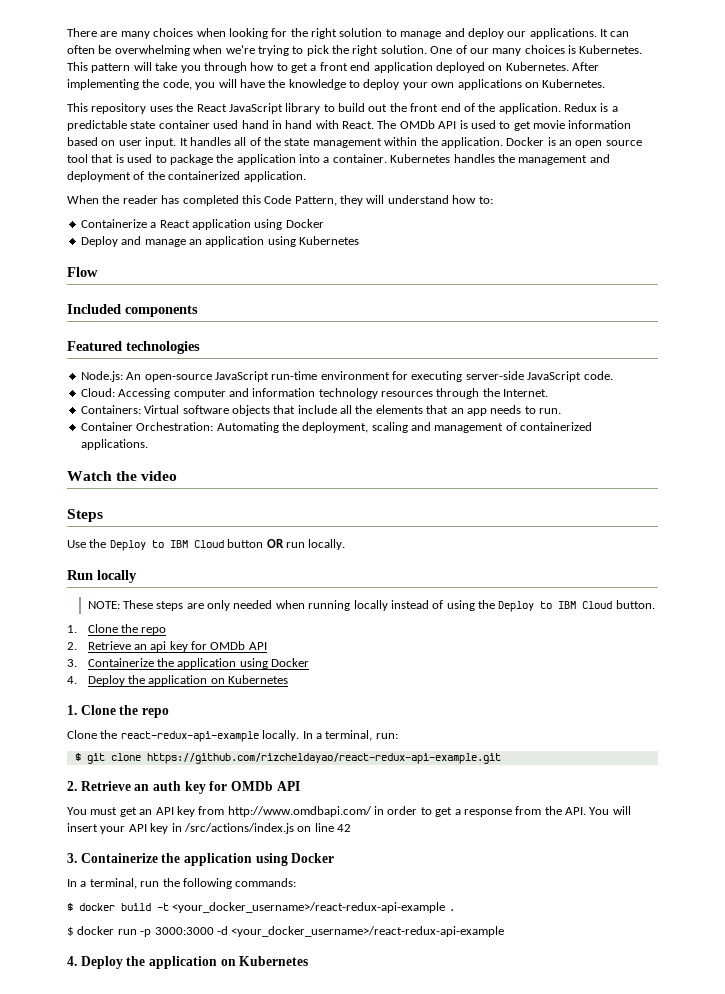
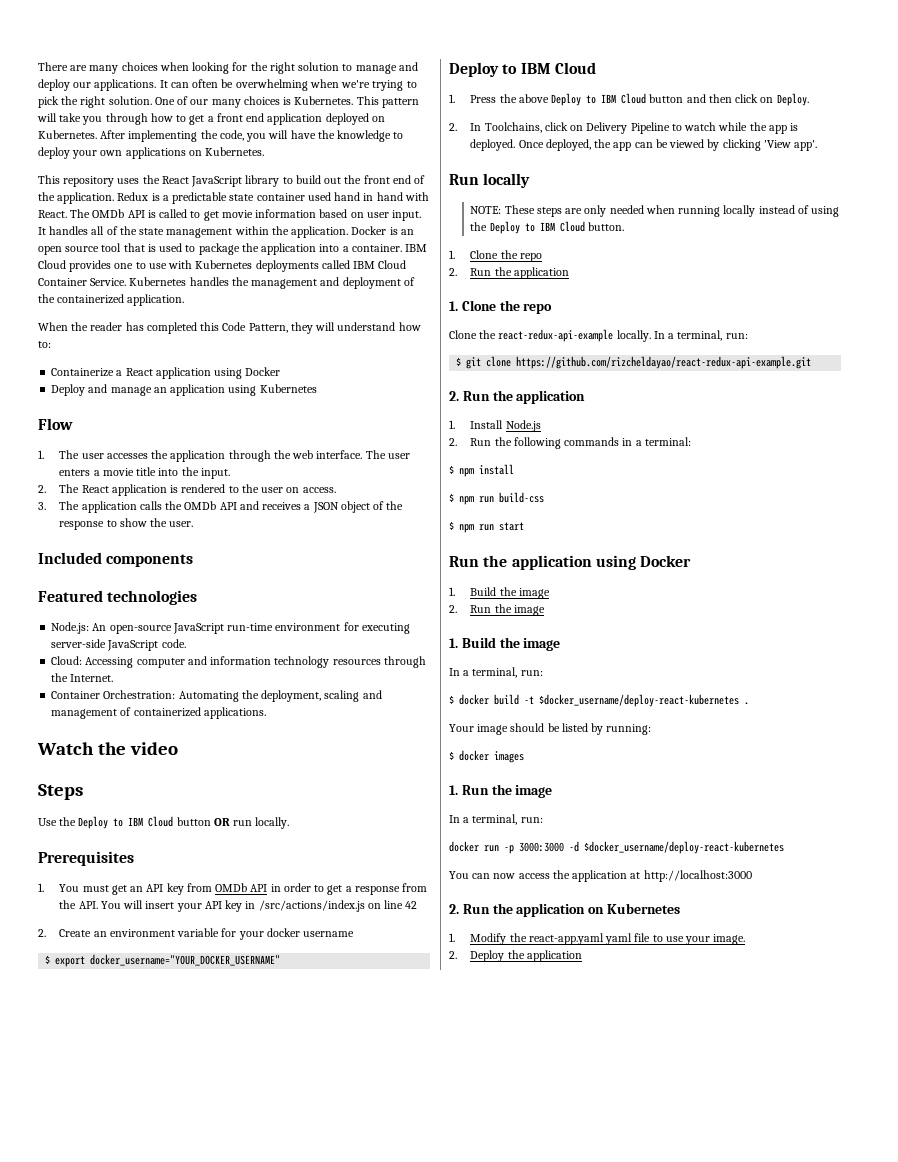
[470,120,496,129] used -> [159,209,188,218] called
(387, 158) none -> [405,244,428,252] [38,260,407,272] [38,278,127,286] IBM Cloud provides one to use with Kubernetes deployments called IBM Cloud Container Service.
(98, 272) none -> [38,450,410,462] [59,467,230,479] [38,484,336,496] [38,501,404,513] [59,518,194,530] // 1. The user accesses the application through the web interface. The user enters a movie title into the input. // 2. The React application is rendered to the user on access. // 3. The application calls the OMDb API and receives a JSON object of the response to show the user.
[80,405,561,416] // Containers: Virtual software objects that include all the elements that an app needs to run. -> (114, 678) none
(346, 544) none -> [38,851,134,866] [38,883,427,895] [59,900,418,912] [38,928,355,940] [45,954,281,967] [449,62,596,77] [449,93,809,106] [449,122,799,134] [470,139,818,151] // Prerequisites // 1. You must get an API key from OMDb API in order to get a response from the API. You will insert your API key in /src/actions/index.js on line 42 // 2. Create an environment variable for your docker username // $ export docker_username="YOUR_DOCKER_USERNAME" // Deploy to IBM Cloud // 1. Press the above Deploy to IBM Cloud button and then click on Deploy. // 2. In Toolchains, click on Delivery Pipeline to watch while the app is deployed. Once deployed, the app can be viewed by clicking 'View app'.
[87,641,267,652] [67,658,310,669] [67,675,289,686] Retrieve an api key for OMDb API // 3. Containerize the application using Docker // 4. Deploy the application on Kubernetes -> [470,267,569,279] Run the application
[80,781,300,794] [67,806,631,817] [67,823,351,834] [67,853,335,866] [67,878,297,889] Retrieve an auth key for OMDb API // You must get an API key from http://www.omdbapi.com/ in order to get a response from the API. You will insert your API key in /src/actions/index.js on line 42 // 3. Containerize the application using Docker // In a terminal, run the following commands: -> [462,390,586,404] [449,420,541,432] [449,437,691,449] [449,464,514,477] [449,492,544,505] [449,521,524,533] [449,555,692,570] [449,587,550,599] [449,604,545,616] [449,637,561,651] [449,667,543,678] Run the application // 1. Install Node.js // 2. Run the following commands in a terminal: // $ npm install // $ npm run build-css // $ npm run start // Run the application using Docker // 1. Build the image // 2. Run the image // 1. Build the image // In a terminal, run:
[172,902,446,913] <your_docker_username>/react-redux-api-example -> [539,694,739,707] $docker_username/deploy-react-kubernetes
[67,926,505,937] [67,956,309,969] $ docker run -p 3000:3000 -d <your_docker_username>/react-redux-api-example // 4. Deploy the application on Kubernetes -> [449,723,652,735] [449,750,524,763] [449,784,553,798] [449,814,543,825] [449,841,784,854] [449,870,752,882] [449,903,680,917] [449,933,746,945] [449,950,582,962] Your image should be listed by running: // $ docker images // 1. Run the image // In a terminal, run: // docker run -p 3000:3000 -d $docker_username/deploy-react-kubernetes // You can now access the application at http://localhost:3000 // 2. Run the application on Kubernetes // 1. Modify the react-app.yaml yaml file to use your image. // 2. Deploy the application

